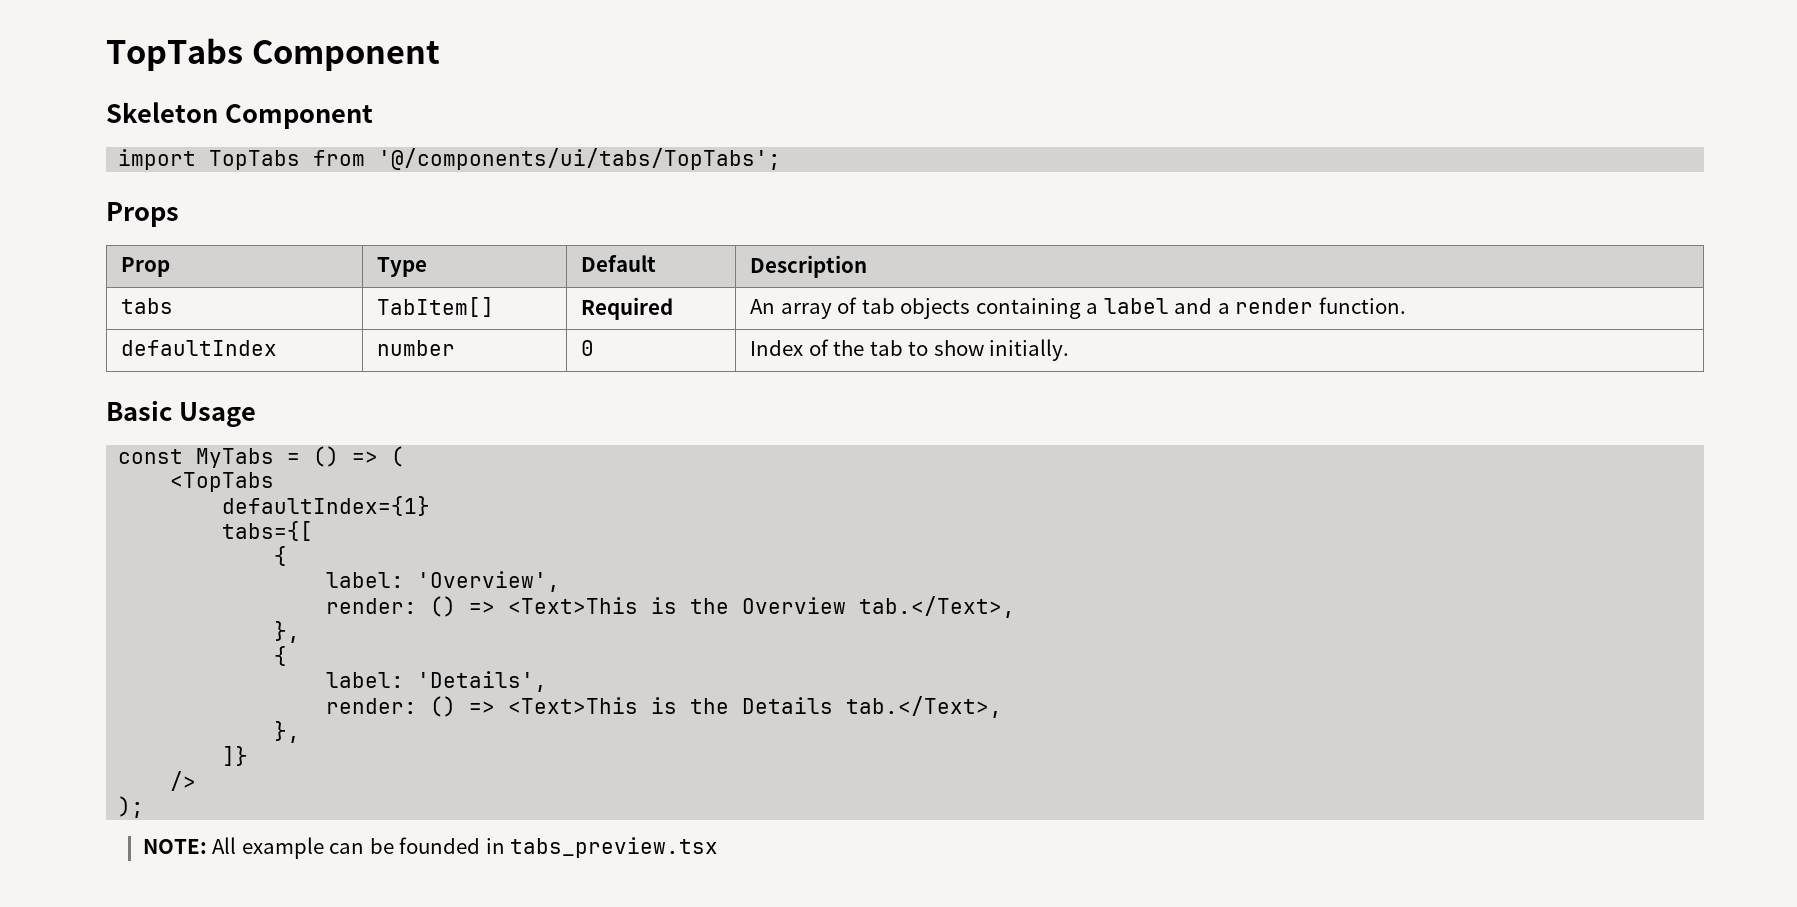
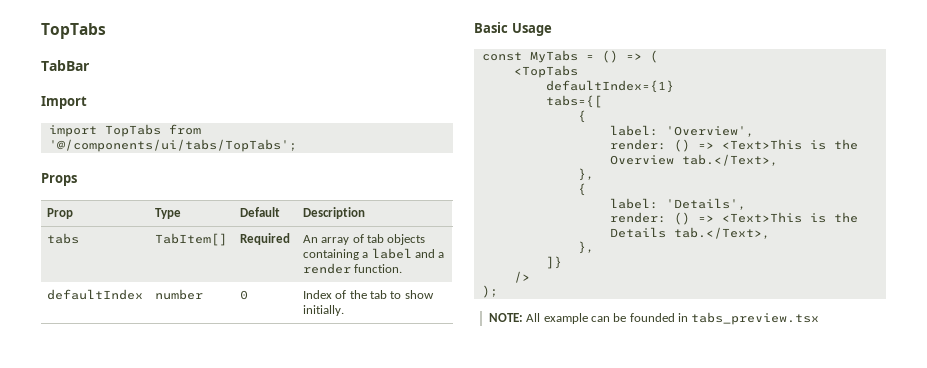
[106,38,440,71] [106,102,373,129] TopTabs Component // Skeleton Component -> [41,23,106,39] [41,60,90,71] [41,96,87,109] TopTabs // TabBar // Import

